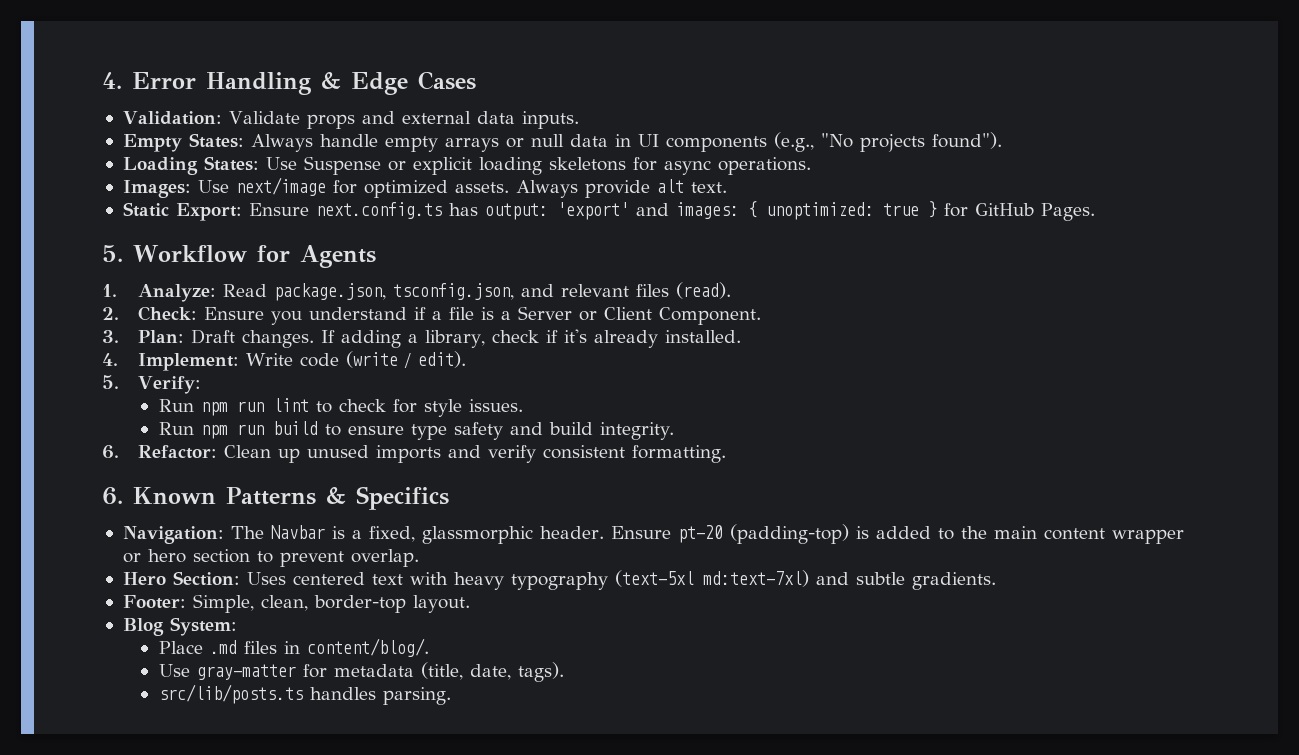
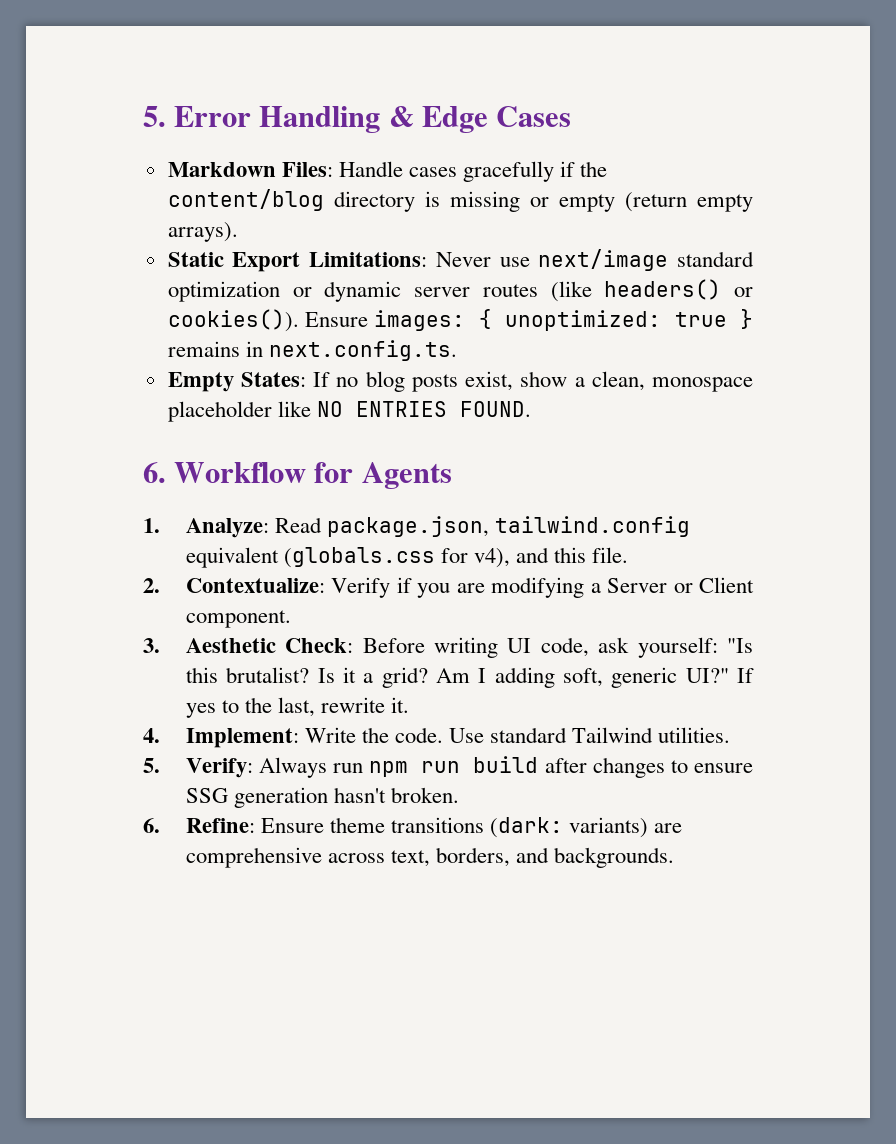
[102,72,122,89] 4. -> [143,106,166,127] 5.
[122,111,579,129] [122,132,1002,152] [122,156,811,175] [122,177,727,198] [122,202,669,221] Validation: Validate props and external data inputs. // Empty States: Always handle empty arrays or null data in UI components (e.g., "No projects found"). // Loading States: Use Suspense or explicit loading skeletons for async operations. // Images: Use next/image for optimized assets. Always provide alt text. // Static Export: Ensure next.config.ts has output: 'export' and -> [167,161,608,182] [167,189,753,212] [167,222,238,242] [167,249,754,272] [167,279,753,302] [167,309,369,332] Markdown Files: Handle cases gracefully if the content/blog directory is missing or empty (return empty arrays). // Static Export Limitations: Never use next/image standard optimization or dynamic server routes (like headers() or cookies()). Ensure
[943,203,1095,221] [102,245,123,262] for GitHub Pages. // 5. -> [167,340,457,361] [167,371,754,392] [167,401,531,422] [143,462,166,483] remains in next.config.ts. // Empty States: If no blog posts exist, show a clean, monospace placeholder like NO ENTRIES FOUND. // 6.
[392,282,731,300] [102,306,494,325] tsconfig.json, and relevant files (read). // 2. Check: Ensure you understand if a file is -> [495,516,691,537] [185,547,629,568] [143,577,585,598] tailwind.config equivalent (globals.css for v4), and this file. // 2. Contextualize: Verify if you are modifying
[658,307,761,325] Component. -> [185,610,291,628] component.
[137,329,741,348] [102,351,466,371] [102,375,201,394] [158,398,523,417] [158,421,675,440] [102,445,726,463] [102,486,449,510] [122,524,1184,544] [122,549,419,567] [122,570,996,590] [122,594,470,613] [122,617,237,636] [158,638,429,657] [158,662,564,682] [158,684,451,705] Plan: Draft changes. If adding a library, check if it's already installed. // 4. Implement: Write code (write / edit). // 5. Verify: // Run npm run lint to check for style issues. // Run npm run build to ensure type safety and build integrity. // 6. Refactor: Clean up unused imports and verify consistent formatting. // 6. Known Patterns & Specifics // Navigation: The Navbar is a fixed, glassmorphic header. Ensure pt-20 (padding-top) is added to the main content wrapper or hero section to prevent overlap. // Hero Section: Uses centered text with heavy typography (text-5xl md:text-7xl) and subtle gradients. // Footer: Simple, clean, border-top layout. // Blog System: // Place .md files in content/blog/. // Use gray-matter for metadata (title, date, tags). // src/lib/posts.ts handles parsing. -> [185,637,753,658] [185,667,754,688] [185,697,410,718] [143,727,731,748] [143,756,753,778] [185,787,460,808] [143,817,683,838] [185,847,675,868] Aesthetic Check: Before writing UI code, ask yourself: "Is this brutalist? Is it a grid? Am I adding soft, generic UI?" If yes to the last, rewrite it. // 4. Implement: Write the code. Use standard Tailwind utilities. // 5. Verify: Always run npm run build after changes to ensure SSG generation hasn't broken. // 6. Refine: Ensure theme transitions (dark: variants) are comprehensive across text, borders, and backgrounds.

